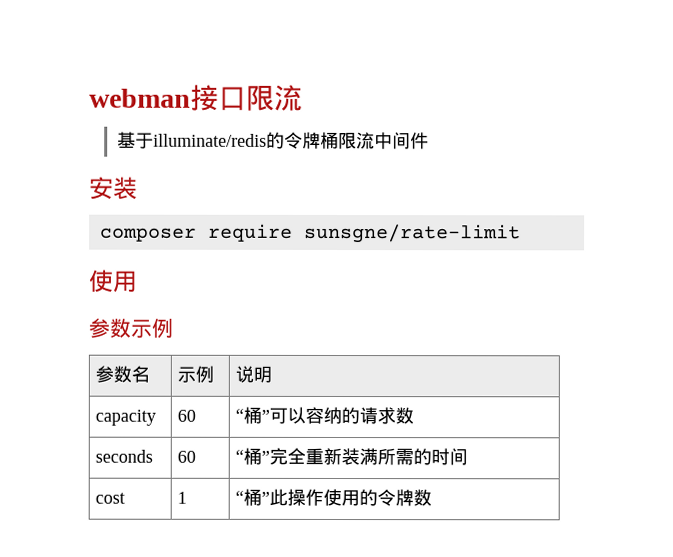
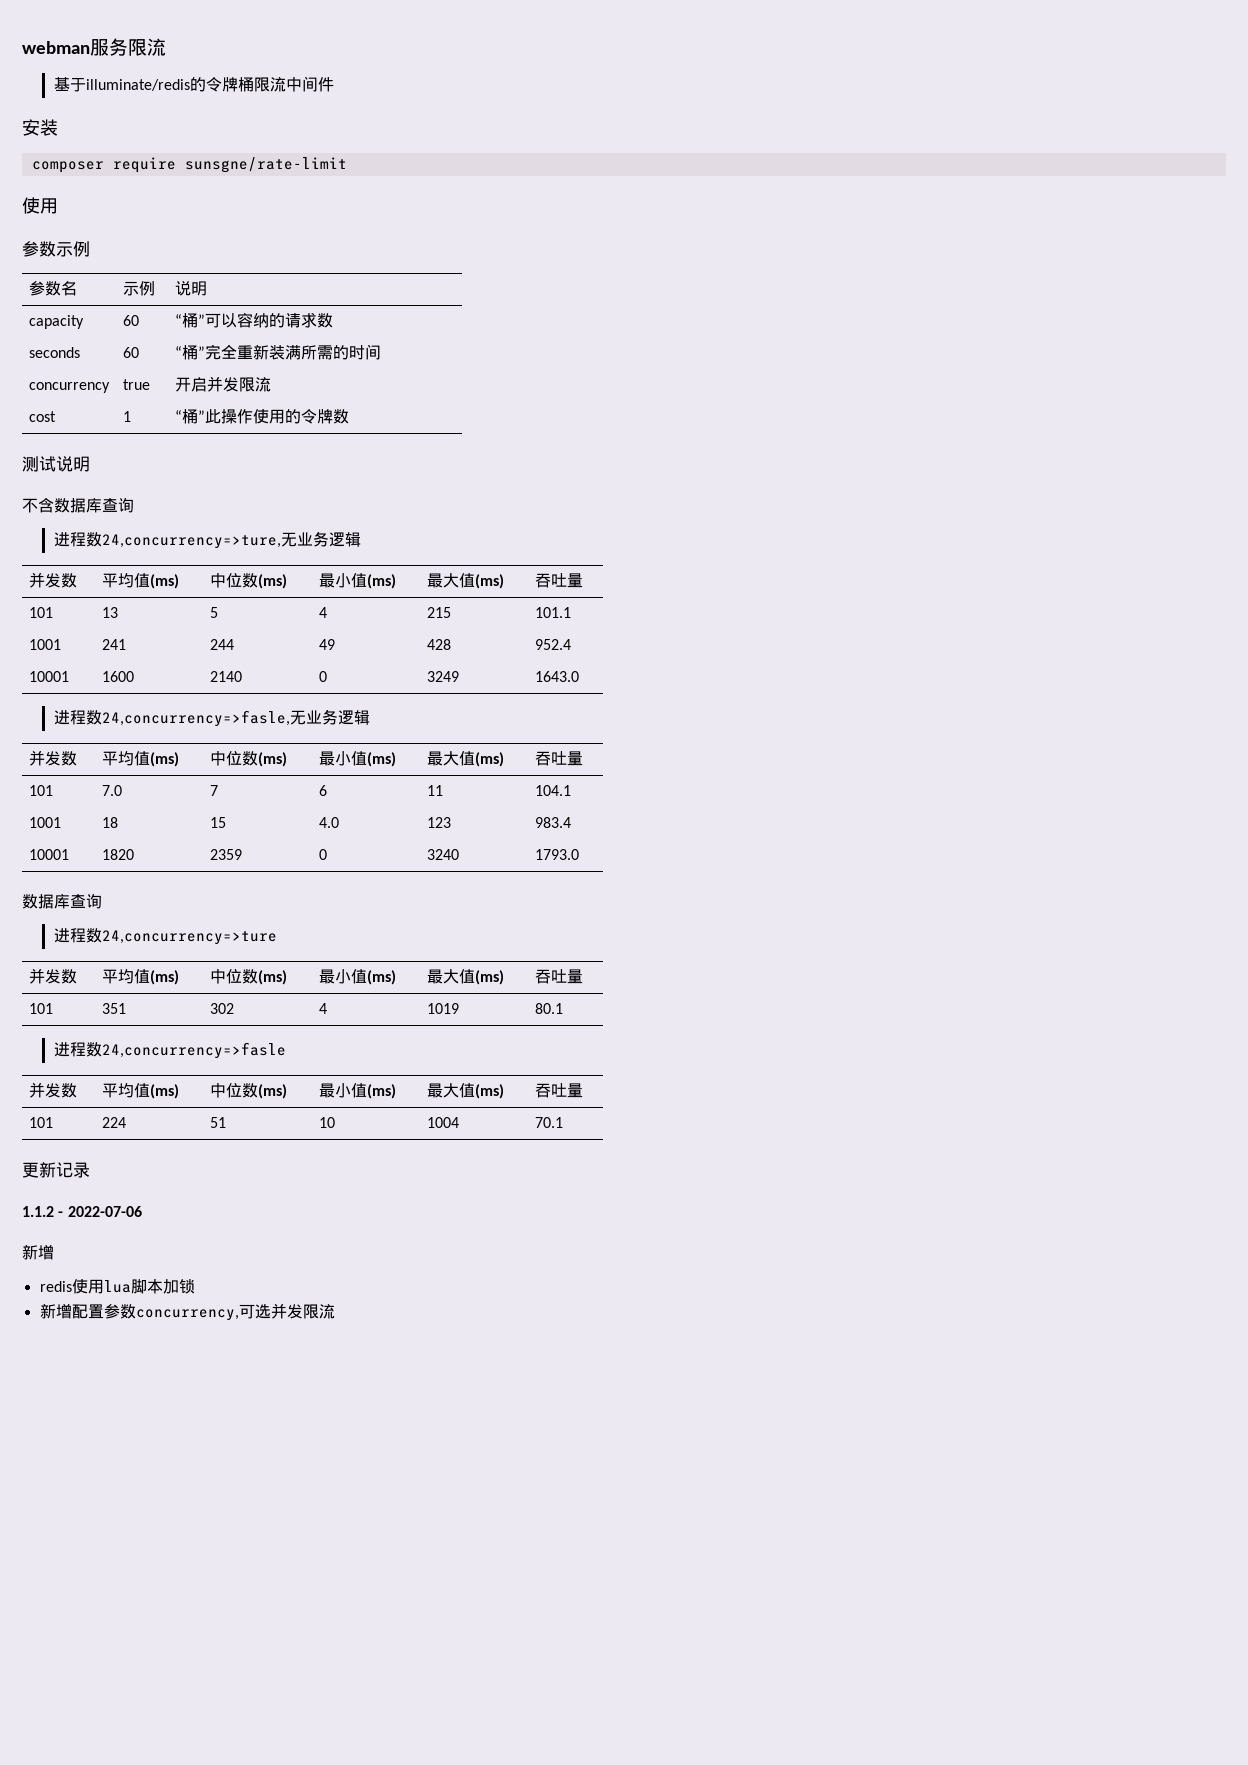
[190,84,247,111] 接口 -> [90,38,128,56] 服务
(469, 457) none -> [28,382,110,393] [122,379,150,390] [174,376,271,392] // concurrency | true | 开启并发限流
(433, 498) none -> [22,456,90,472] [22,497,134,513] [53,531,361,549] [28,572,77,588] [101,573,179,589] [209,573,287,589] [318,573,396,589] [426,573,504,589] [534,573,583,588] [28,607,53,618] [101,607,118,618] [209,607,218,618] [318,607,327,618] [426,607,451,618] [534,607,571,618] [28,639,61,650] [101,639,126,650] [209,639,234,650] [318,639,335,650] [426,639,451,650] [534,639,571,650] [28,671,69,682] [101,671,134,682] [209,671,242,682] [318,671,327,682] [426,671,459,682] [534,671,579,682] [53,709,370,727] [28,750,77,766] [101,751,179,767] [209,751,287,767] [318,751,396,767] [426,751,504,767] [534,751,583,766] [28,785,53,796] [101,785,122,796] [209,785,218,796] [318,785,327,796] [426,785,443,796] [534,785,571,796] [28,817,61,828] [101,817,118,828] [209,817,226,828] [318,817,339,828] [426,817,451,828] [534,817,571,828] [28,849,69,860] [101,849,134,860] [209,849,242,860] [318,849,327,860] [426,849,459,860] [534,849,579,860] [22,893,102,909] [53,928,277,945] [28,968,77,984] [101,969,179,985] [209,969,287,985] [318,969,396,985] [426,969,504,985] [534,969,583,984] [28,1003,53,1014] [101,1003,126,1014] [209,1003,234,1014] [318,1003,327,1014] [426,1003,459,1014] [534,1003,563,1014] [53,1042,286,1059] [28,1082,77,1098] [101,1083,179,1099] [209,1083,287,1099] [318,1083,396,1099] [426,1083,504,1099] [534,1083,583,1098] [28,1117,53,1128] [101,1117,126,1128] [209,1117,226,1128] [318,1117,335,1128] [426,1117,459,1128] [534,1117,563,1128] [22,1162,90,1178] [22,1206,142,1217] [22,1244,54,1260] [39,1279,195,1294] [39,1303,335,1321] // 测试说明 // 不含数据库查询 // 进程数24,concurrency=>ture,无业务逻辑 // 并发数 | 平均值(ms) | 中位数(ms) | 最小值(ms) | 最大值(ms) | 吞吐量 // 101 | 13 | 5 | 4 | 215 | 101.1 // 1001 | 241 | 244 | 49 | 428 | 952.4 // 10001 | 1600 | 2140 | 0 | 3249 | 1643.0 // 进程数24,concurrency=>fasle,无业务逻辑 // 并发数 | 平均值(ms) | 中位数(ms) | 最小值(ms) | 最大值(ms) | 吞吐量 // 101 | 7.0 | 7 | 6 | 11 | 104.1 // 1001 | 18 | 15 | 4.0 | 123 | 983.4 // 10001 | 1820 | 2359 | 0 | 3240 | 1793.0 // 数据库查询 // 进程数24,concurrency=>ture // 并发数 | 平均值(ms) | 中位数(ms) | 最小值(ms) | 最大值(ms) | 吞吐量 // 101 | 351 | 302 | 4 | 1019 | 80.1 // 进程数24,concurrency=>fasle // 并发数 | 平均值(ms) | 中位数(ms) | 最小值(ms) | 最大值(ms) | 吞吐量 // 101 | 224 | 51 | 10 | 1004 | 70.1 // 更新记录 // 1.1.2 - 2022-07-06 // 新增 // redis使用lua脚本加锁 // 新增配置参数concurrency,可选并发限流

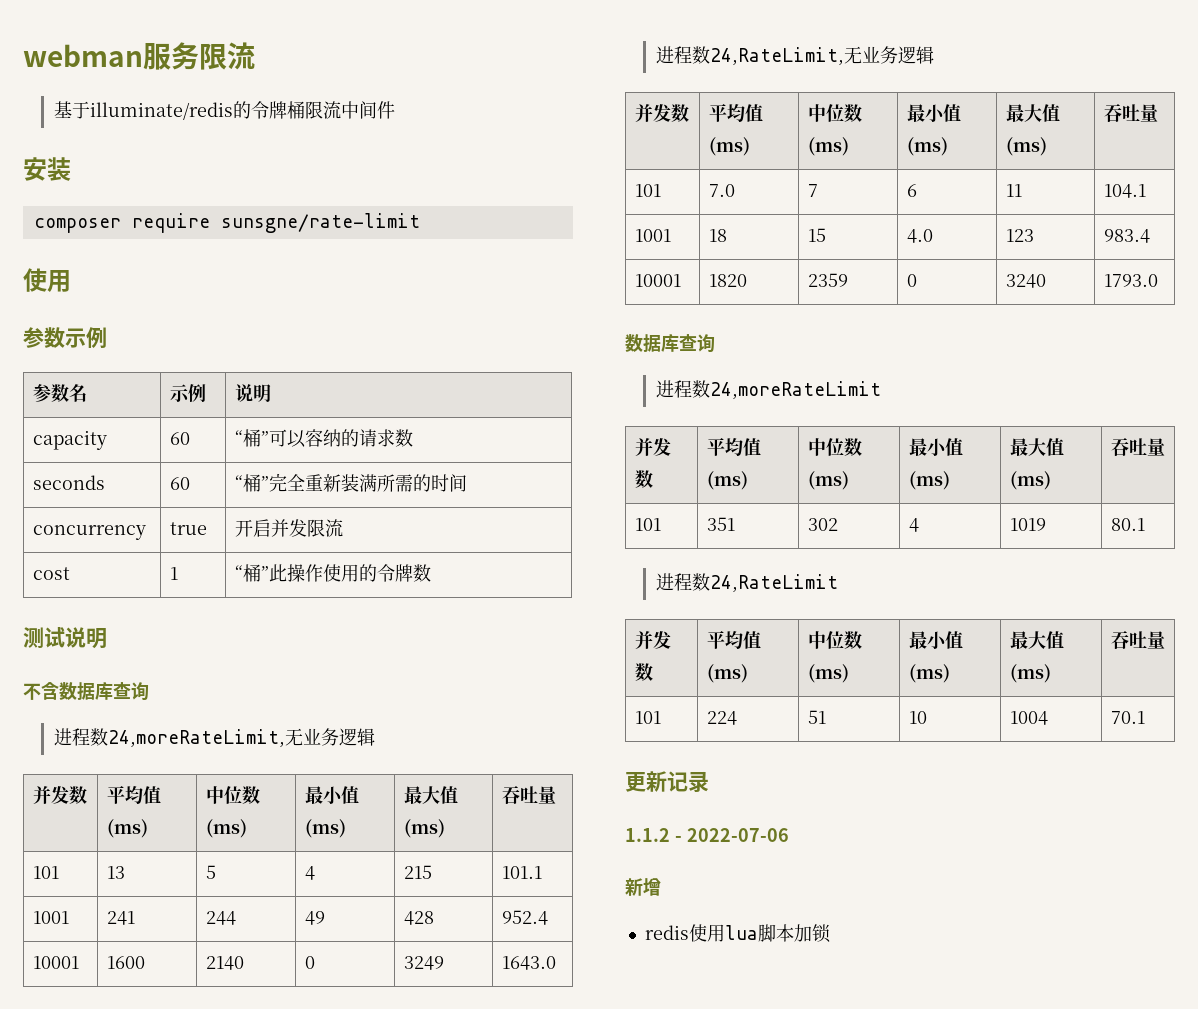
[101,534,281,549] 24,concurrency=>ture, -> [107,729,285,748] 24,moreRateLimit,
[101,710,290,727] 24,concurrency=>fasle, -> [709,47,844,66] 24,RateLimit,
[101,930,277,945] 24,concurrency=>ture -> [709,381,881,400] 24,moreRateLimit
[101,1042,286,1059] 24,concurrency=>fasle -> [709,574,838,593] 24,RateLimit
[39,1303,335,1321] // 新增配置参数concurrency,可选并发限流 -> (831, 933) none

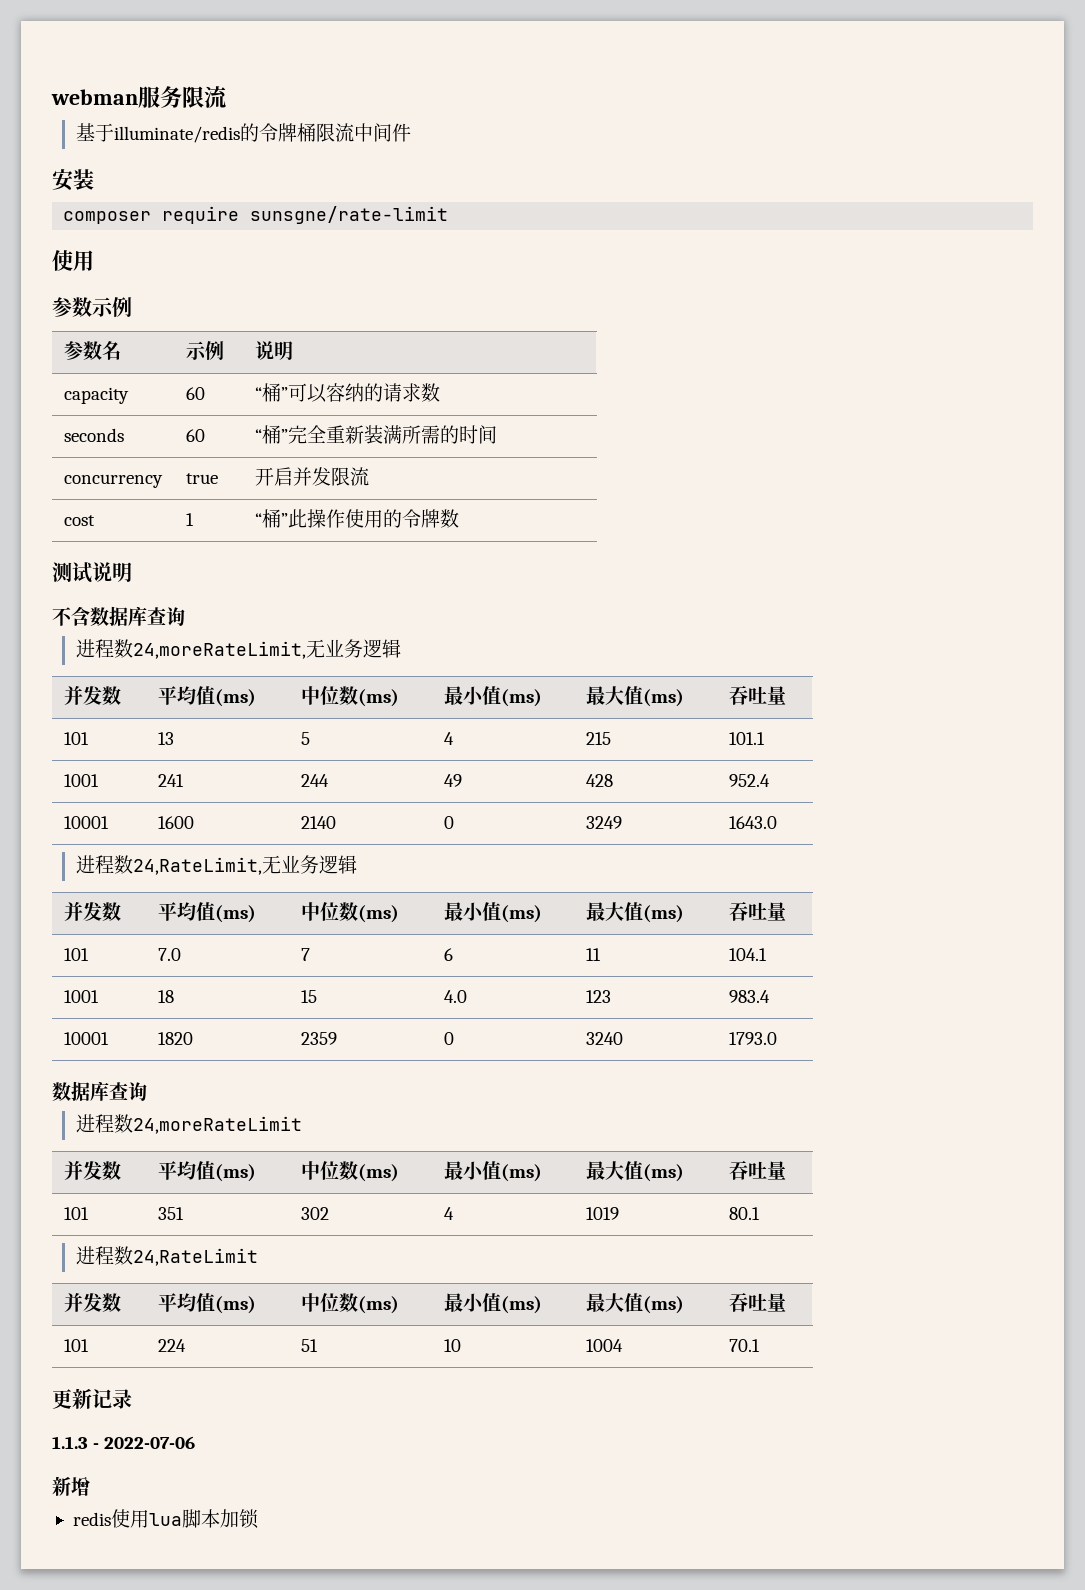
[625,828,670,842] 1.1.2 -> [52,1436,88,1449] 1.1.3

